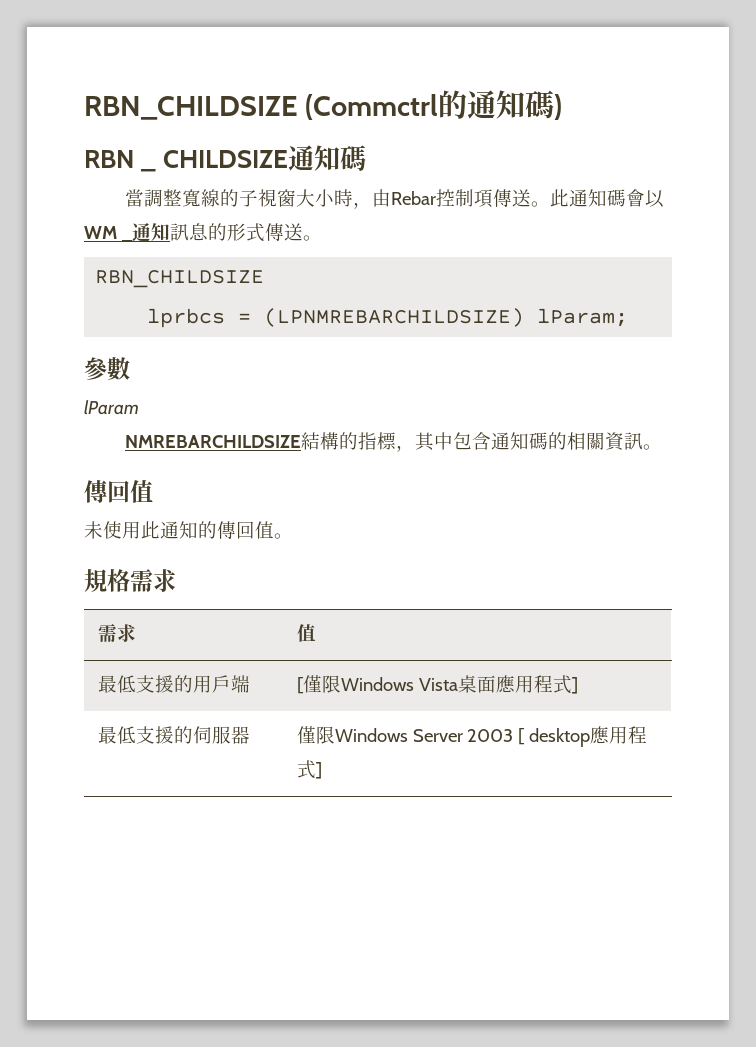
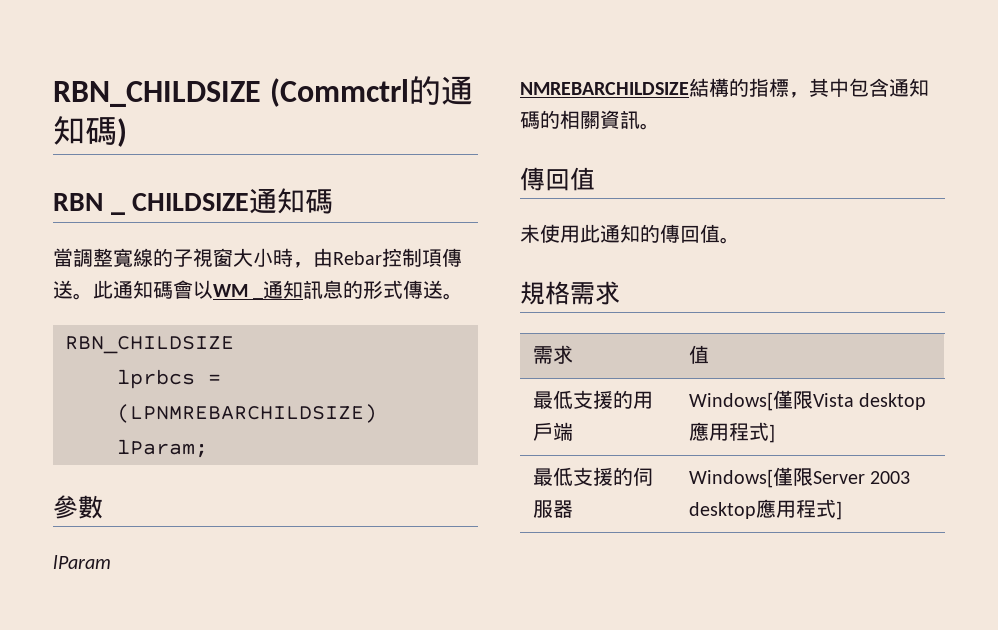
[296,675,496,694] [僅限Windows Vista桌面 -> [688,390,927,411] Windows[僅限Vista desktop
[296,726,408,744] 僅限Windows -> [688,467,813,488] Windows[僅限
[518,728,526,745] [ -> (911, 477) none

